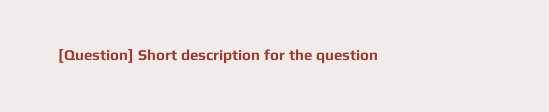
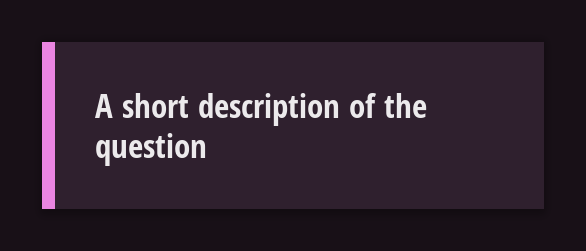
[58,48,286,64] [Question] Short description for -> [95,93,377,126] A short description of

